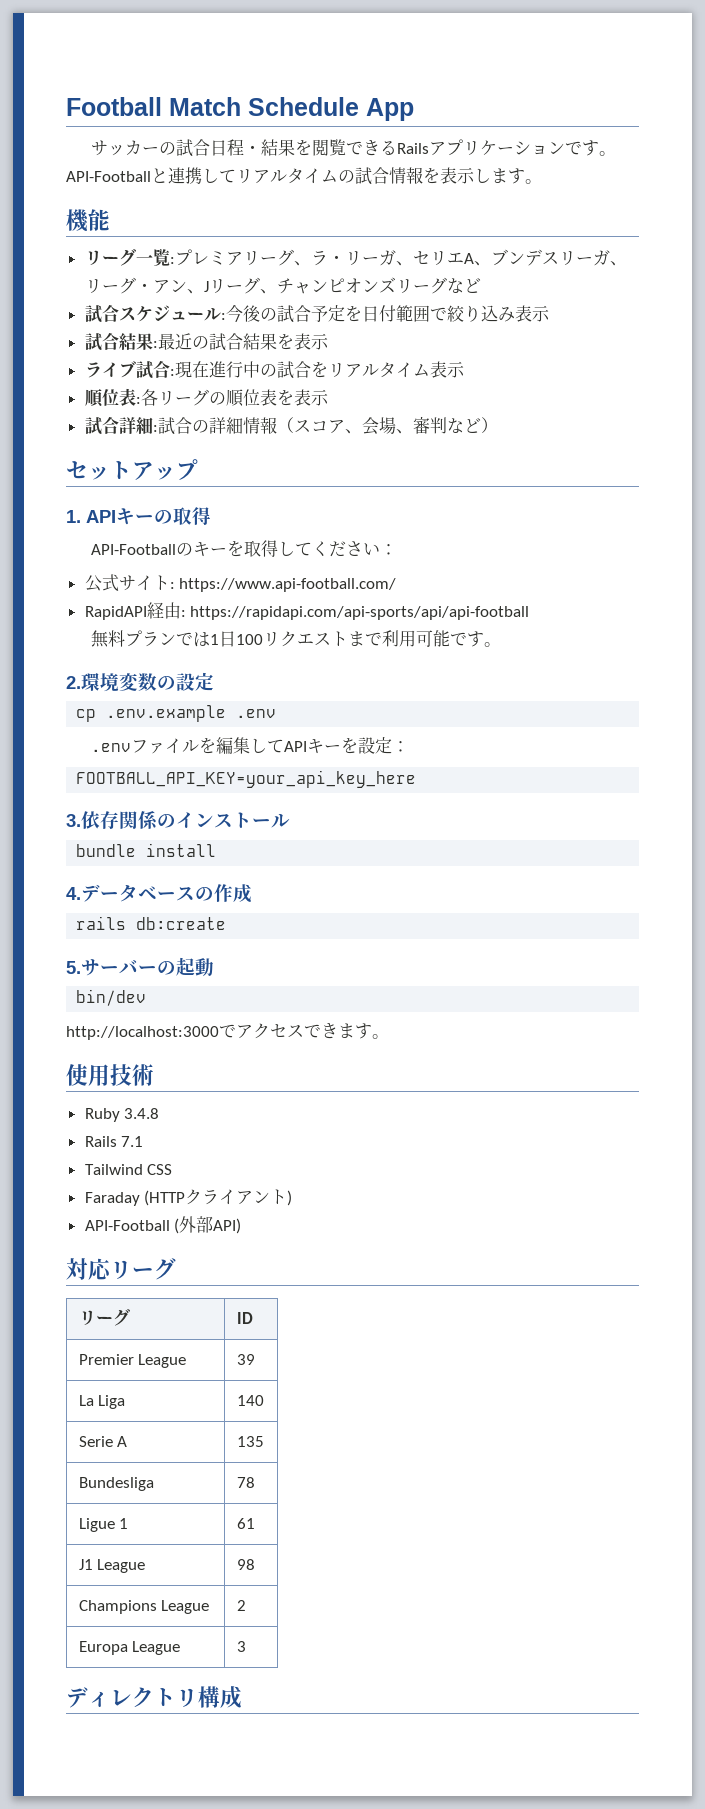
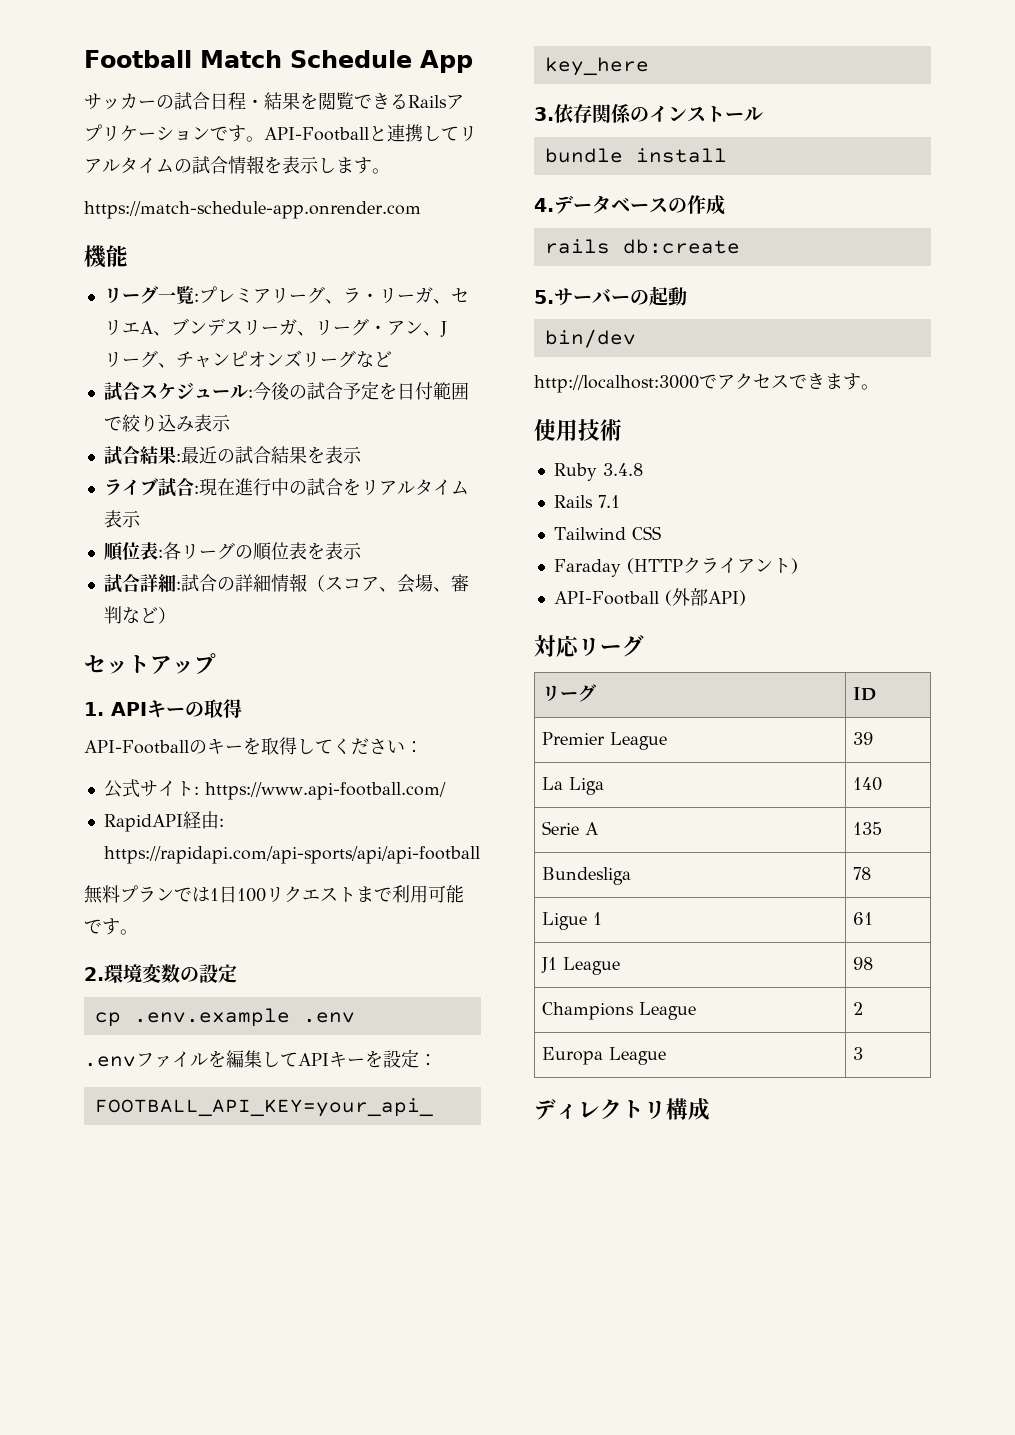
(542, 181) none -> [84,201,421,219] // https://match-schedule-app.onrender.com

